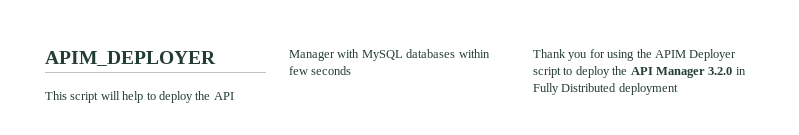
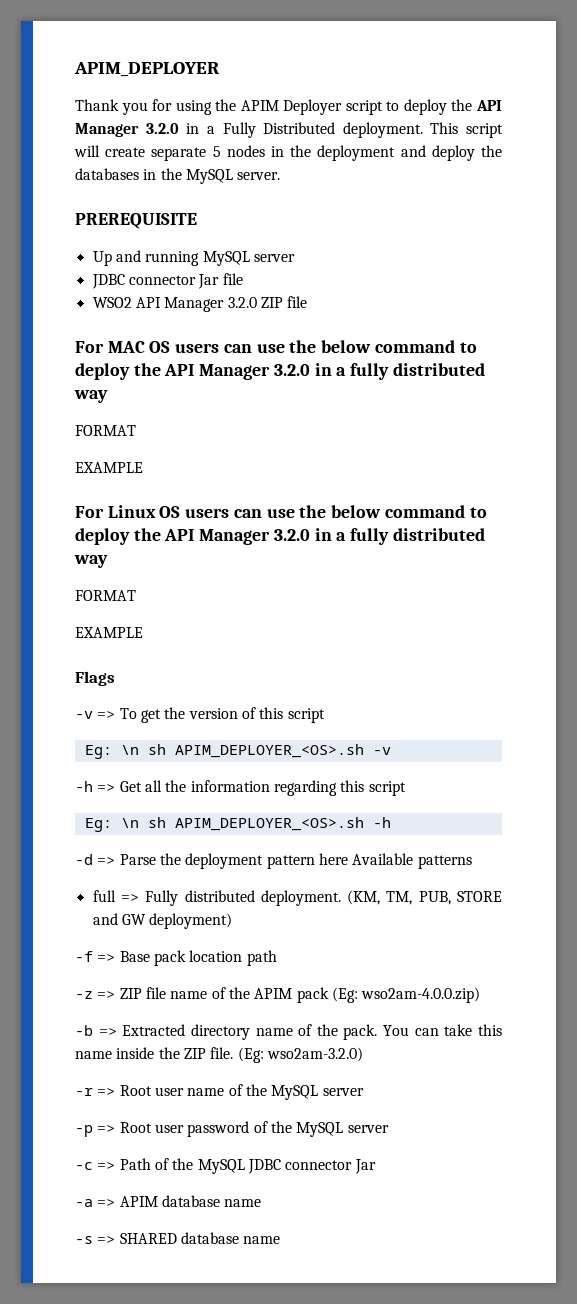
[45,91,234,103] [289,49,490,61] [289,66,352,75] // This script will help to deploy the API Manager with MySQL databases within few seconds -> (219, 69) none
(746, 71) none -> [206,126,215,134] a
[618,83,678,95] deployment -> [342,122,503,138] [74,145,502,161] [75,168,281,184] [75,213,197,229] [92,250,295,266] [91,273,243,289] [92,296,308,312] [75,340,477,353] [75,363,485,380] [74,390,108,403] [75,425,136,436] [75,462,143,473] [75,505,487,518] [75,528,485,545] [74,555,108,568] [75,590,136,601] [75,627,143,638] [75,671,115,686] [75,707,325,723] [84,744,391,759] [75,780,406,796] [84,817,391,832] [75,853,472,869] [92,890,503,906] [92,913,233,929] [75,950,277,966] [75,987,481,1003] [75,1024,502,1040] [75,1047,363,1063] [75,1084,364,1100] [75,1121,389,1137] [75,1158,376,1174] [75,1195,262,1207] [75,1232,281,1244] deployment. This script will create separate 5 nodes in the deployment and deploy the databases in the MySQL server. // PREREQUISITE // Up and running MySQL server // JDBC connector Jar file // WSO2 API Manager 3.2.0 ZIP file // For MAC OS users can use the below command to deploy the API Manager 3.2.0 in a fully distributed way // FORMAT // EXAMPLE // For Linux OS users can use the below command to deploy the API Manager 3.2.0 in a fully distributed way // FORMAT // EXAMPLE // Flags // -v => To get the version of this script // Eg: \n sh APIM_DEPLOYER_<OS>.sh -v // -h => Get all the information regarding this script // Eg: \n sh APIM_DEPLOYER_<OS>.sh -h // -d => Parse the deployment pattern here Available patterns // full => Fully distributed deployment. (KM, TM, PUB, STORE and GW deployment) // -f => Base pack location path // -z => ZIP file name of the APIM pack (Eg: wso2am-4.0.0.zip) // -b => Extracted directory name of the pack. You can take this name inside the ZIP file. (Eg: wso2am-3.2.0) // -r => Root user name of the MySQL server // -p => Root user password of the MySQL server // -c => Path of the MySQL JDBC connector Jar // -a => APIM database name // -s => SHARED database name

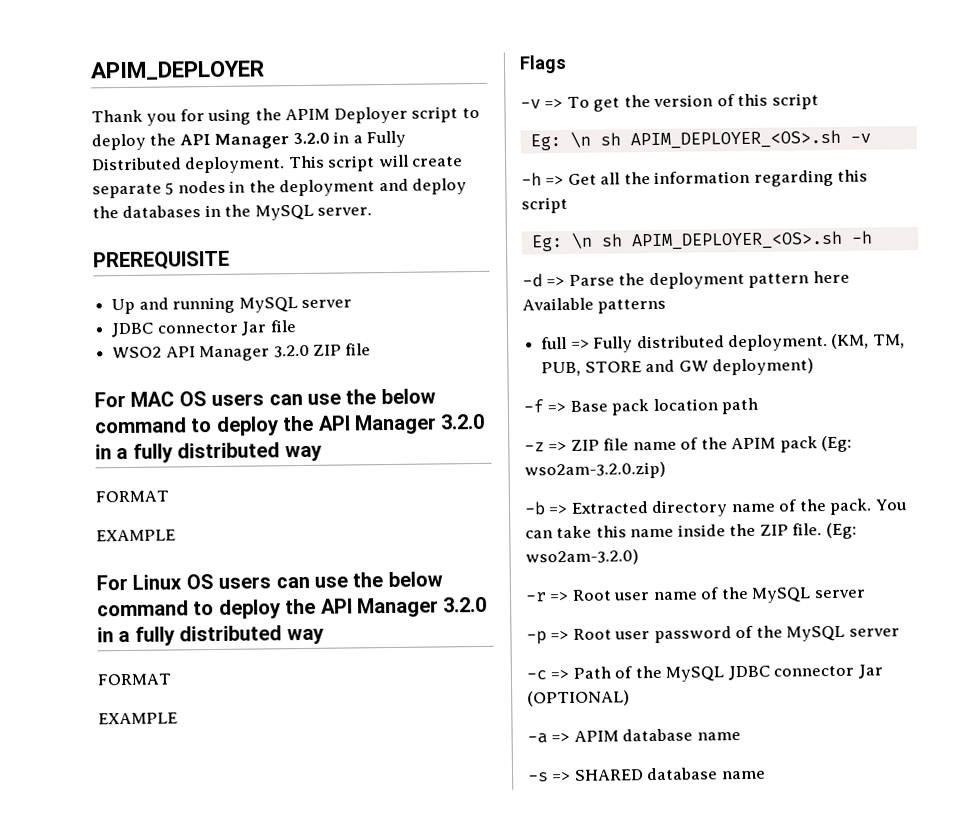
[361,987,481,1003] wso2am-4.0.0.zip) -> [524,461,666,480] wso2am-3.2.0.zip)
(376, 1166) none -> [527,690,630,707] (OPTIONAL)

